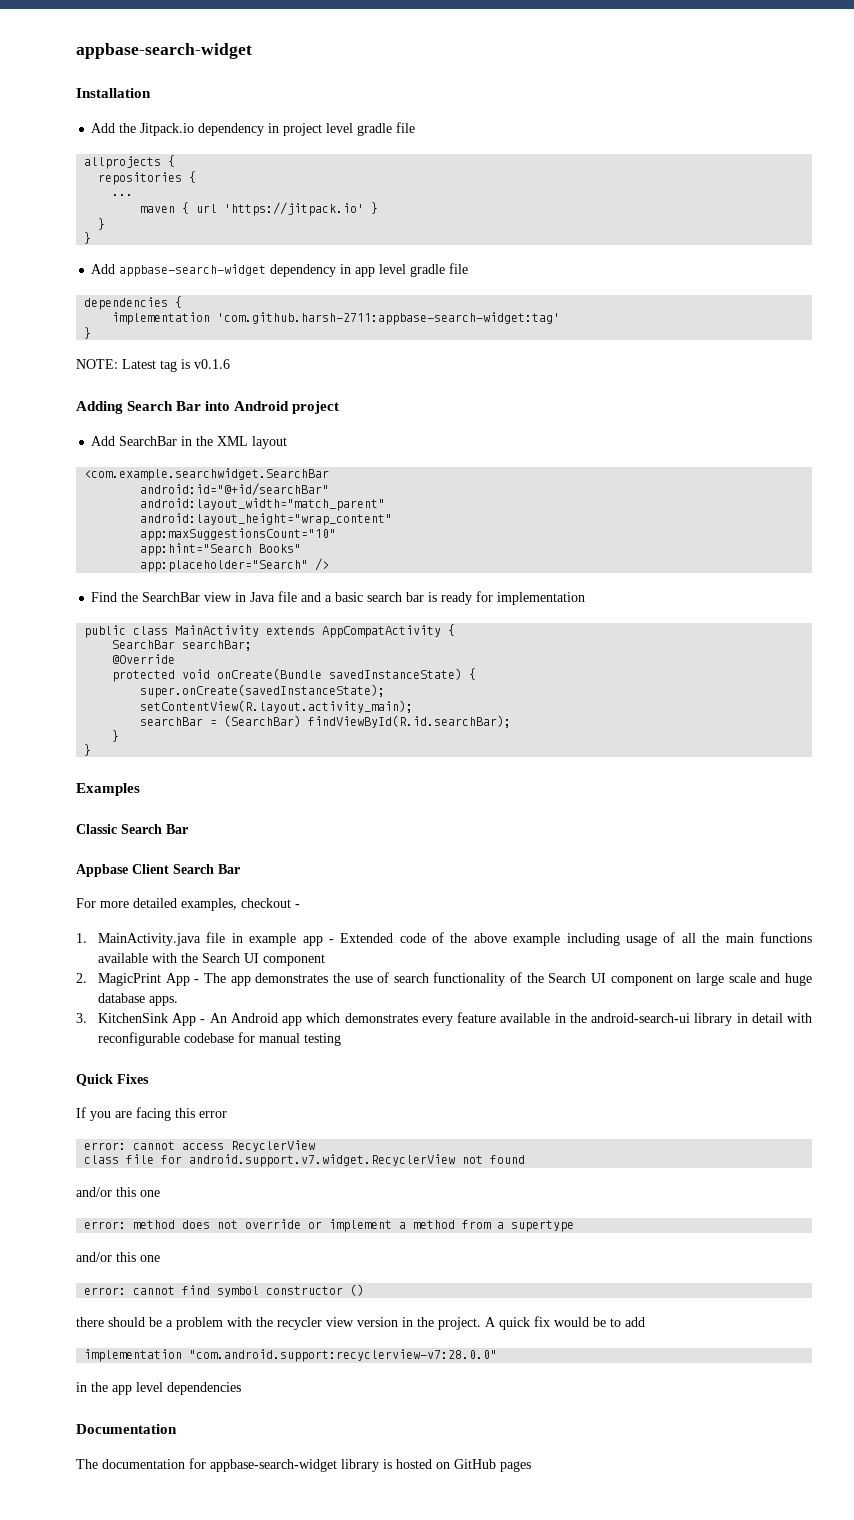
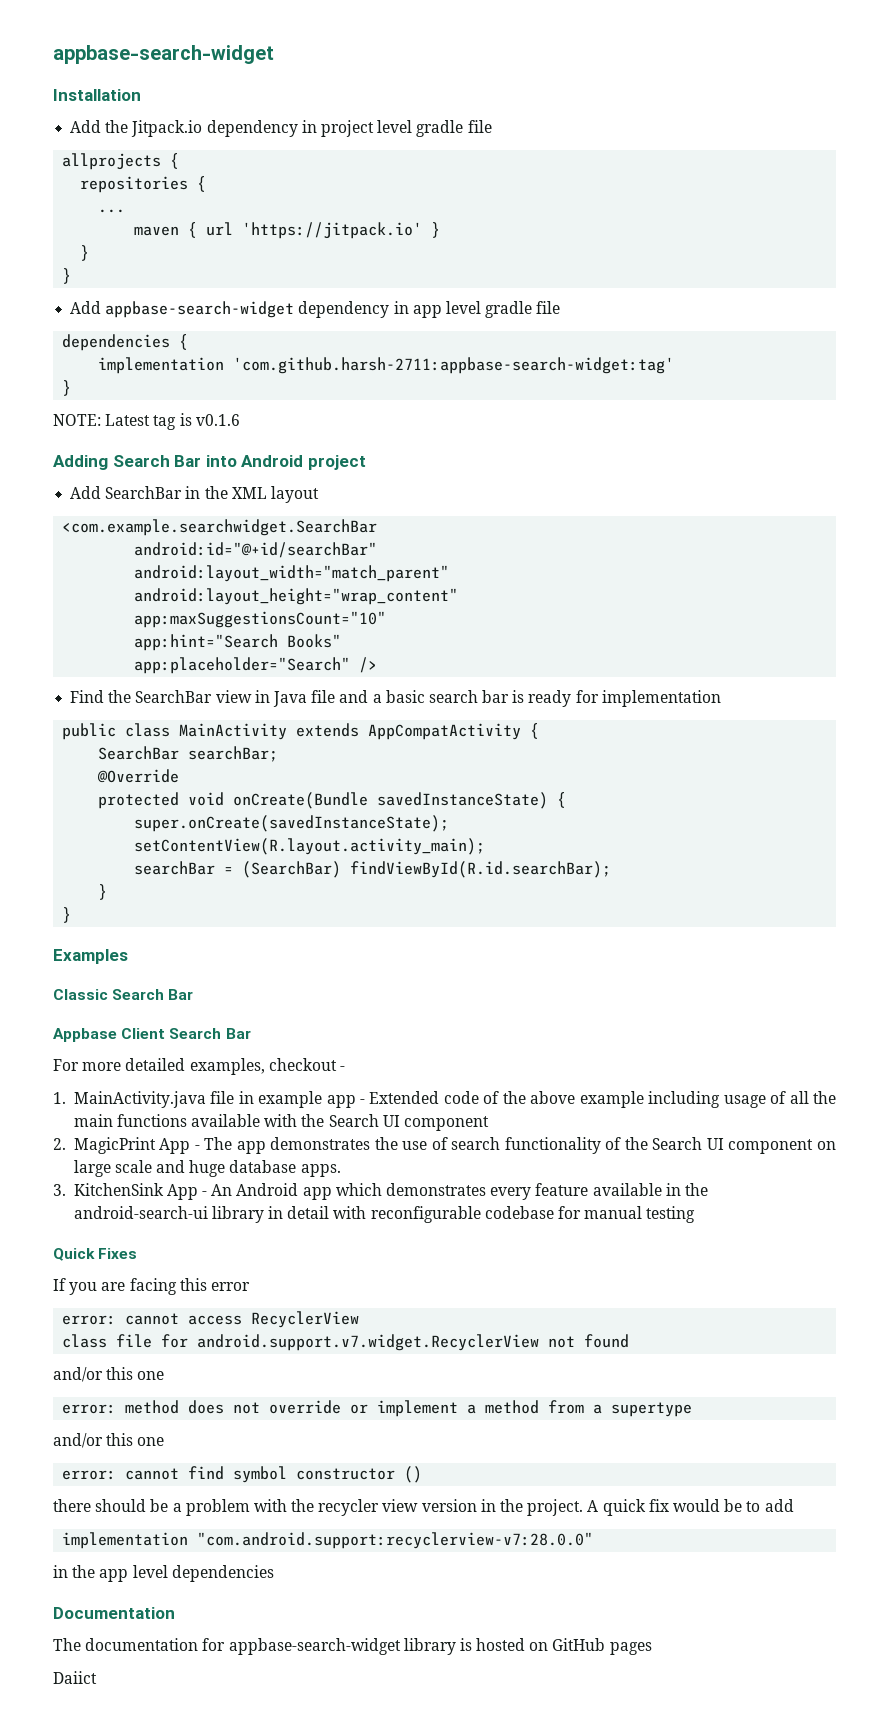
(531, 1466) none -> [53,1671,97,1684] // Daiict

